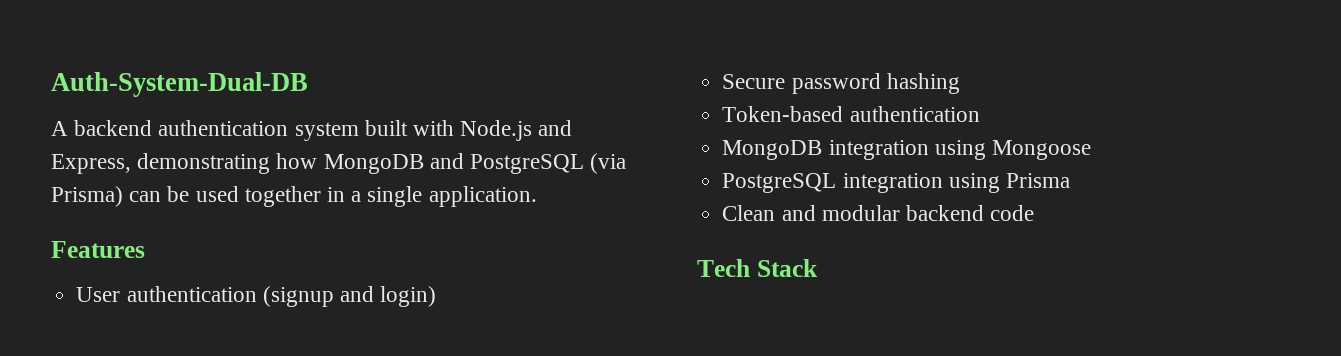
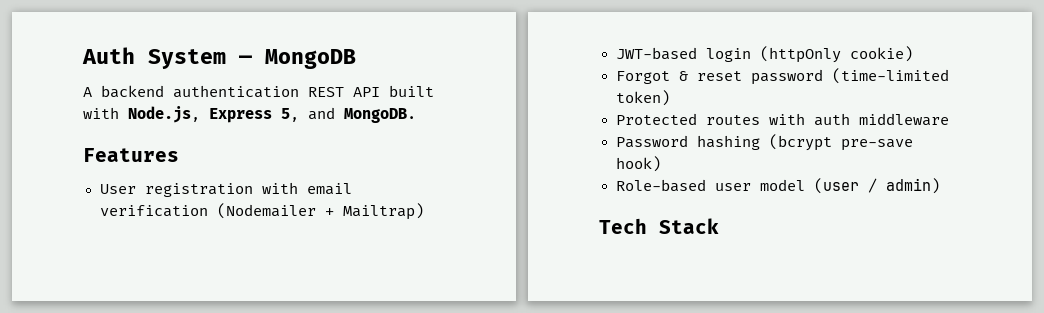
[51,72,308,97] Auth-System-Dual-DB -> [82,47,356,69] Auth System — MongoDB
[294,120,573,141] [51,153,627,174] [51,186,537,207] [51,241,145,258] [76,286,437,307] [722,73,960,94] [722,106,980,122] [722,140,1091,160] [722,173,1070,193] [722,205,1035,221] system built with Node.js and Express, demonstrating how MongoDB and PostgreSQL (via Prisma) can be used together in a single application. // Features // User authentication (signup and login) // Secure password hashing // Token-based authentication // MongoDB integration using Mongoose // PostgreSQL integration using Prisma // Clean and modular backend code -> [308,85,434,97] [83,106,416,123] [83,148,179,162] [99,182,352,197] [99,203,424,220] [615,46,913,63] [615,68,949,85] [615,90,670,106] [615,113,949,126] [615,134,913,151] [615,156,661,172] [615,178,940,194] REST API built with Node.js, Express 5, and MongoDB. // Features // User registration with email verification (Nodemailer + Mailtrap) // JWT-based login (httpOnly cookie) // Forgot & reset password (time-limited token) // Protected routes with auth middleware // Password hashing (bcrypt pre-save hook) // Role-based user model (user / admin)

